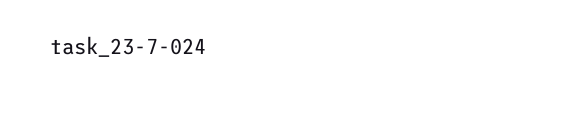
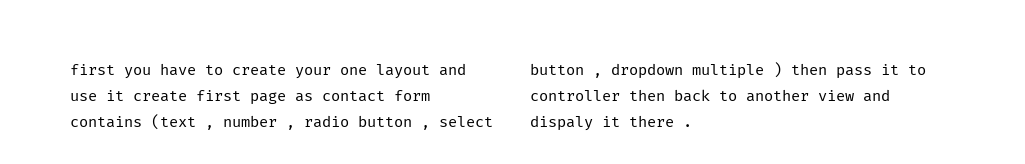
[50,36,206,57] task_23-7-024 -> [70,63,466,79] [70,90,430,105] [70,114,493,130] [530,62,926,79] [530,89,890,102] [530,115,692,131] first you have to create your one layout and use it create first page as contact form contains (text , number , radio button , select button , dropdown multiple ) then pass it to controller then back to another view and dispaly it there .

